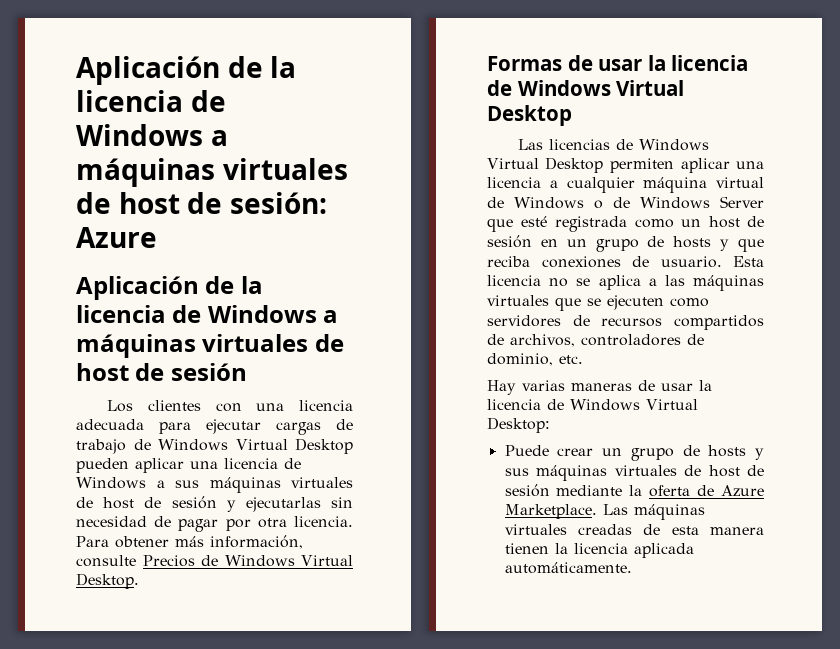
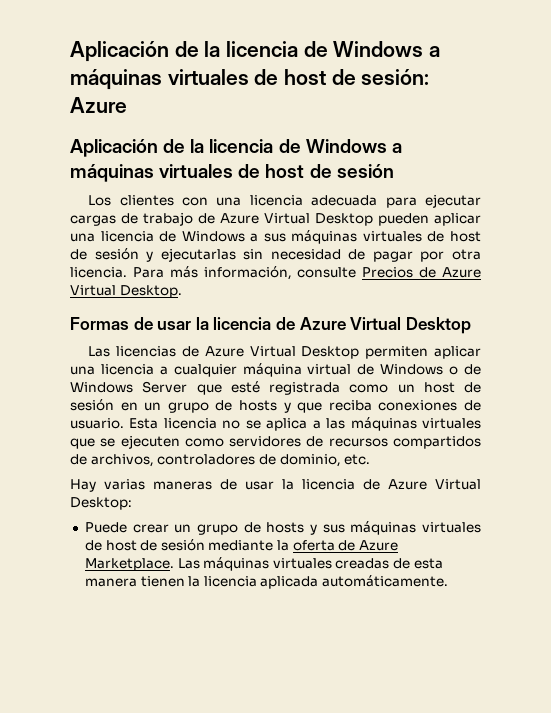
[158,439,229,451] Windows -> [220,213,259,224] Azure
[115,536,169,548] obtener -> (164, 272) none
[224,555,295,567] Windows -> [441,267,481,278] Azure
[517,80,611,96] Windows -> [299,317,346,330] Azure
[639,139,710,151] Windows -> [204,346,244,357] Azure
[570,399,640,411] Windows -> [388,479,427,490] Azure

